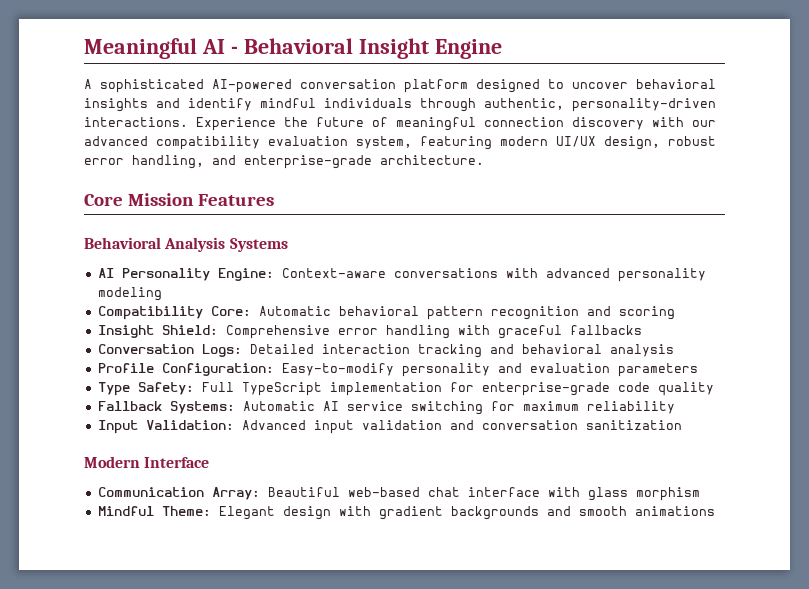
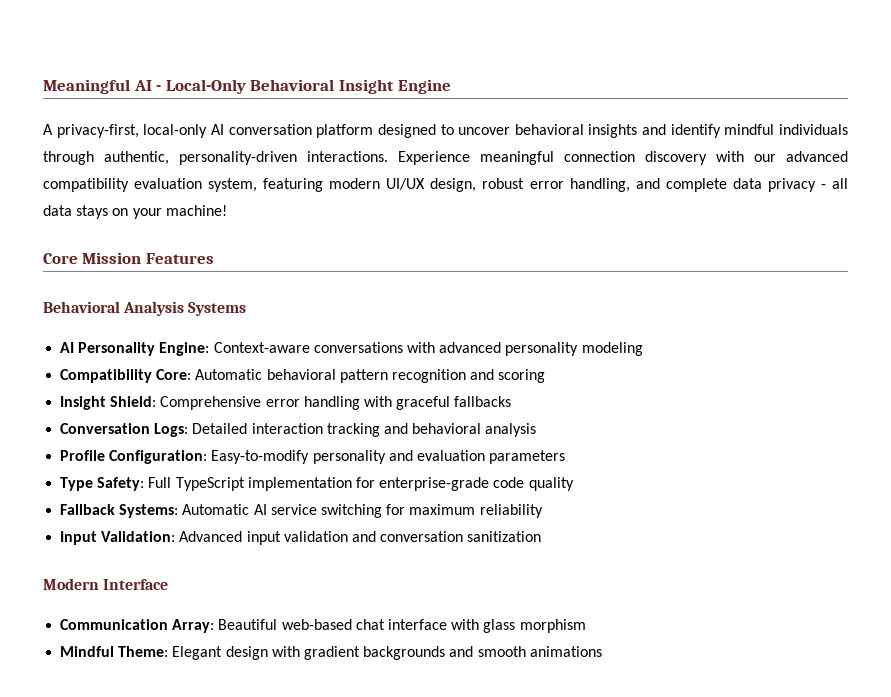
(238, 50) none -> [165,79,246,94] Local-Only
[100,79,292,93] sophisticated AI-powered -> [56,124,224,138] privacy-first, local-only AI
[284,117,388,127] the future of -> (470, 158) none
[244,155,484,169] enterprise-grade architecture. -> [665,178,849,192] [43,205,227,219] complete data privacy - all data stays on your machine!

